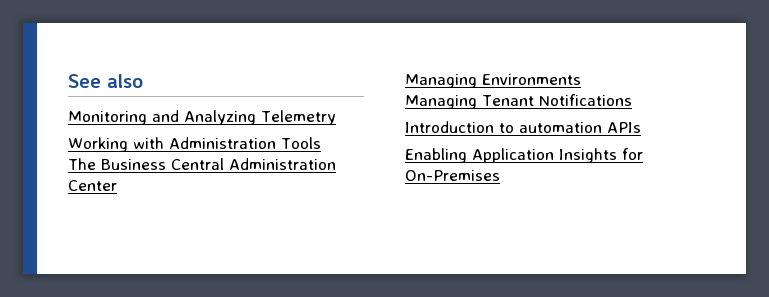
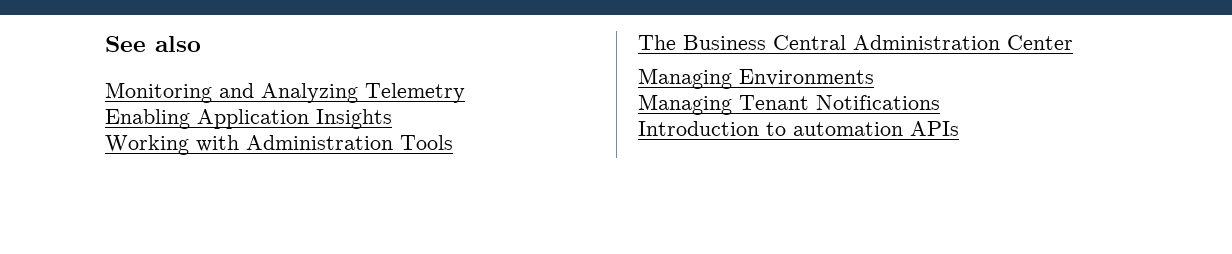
(336, 117) none -> [105,109,392,129] // Enabling Application Insights
[405,148,643,163] [405,170,500,181] // Enabling Application Insights for On-Premises -> (959, 128) none

